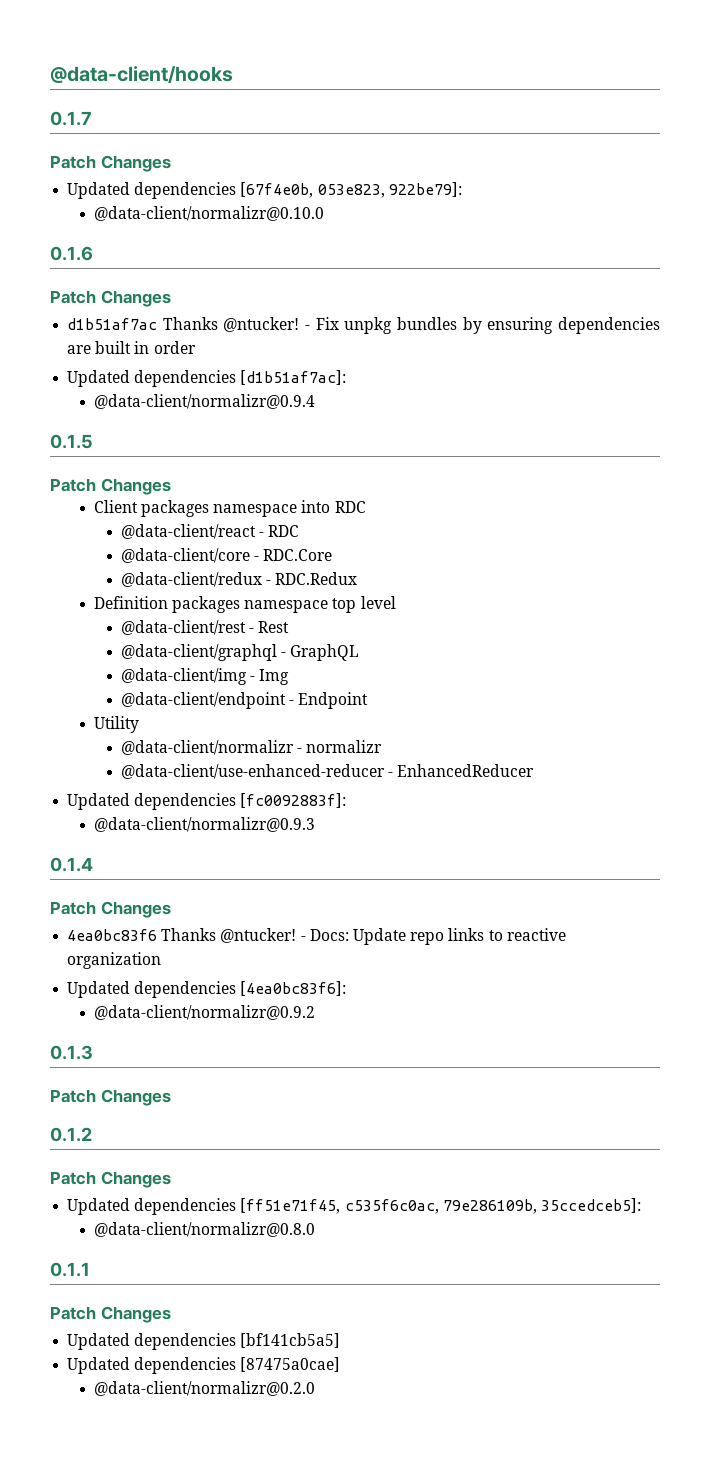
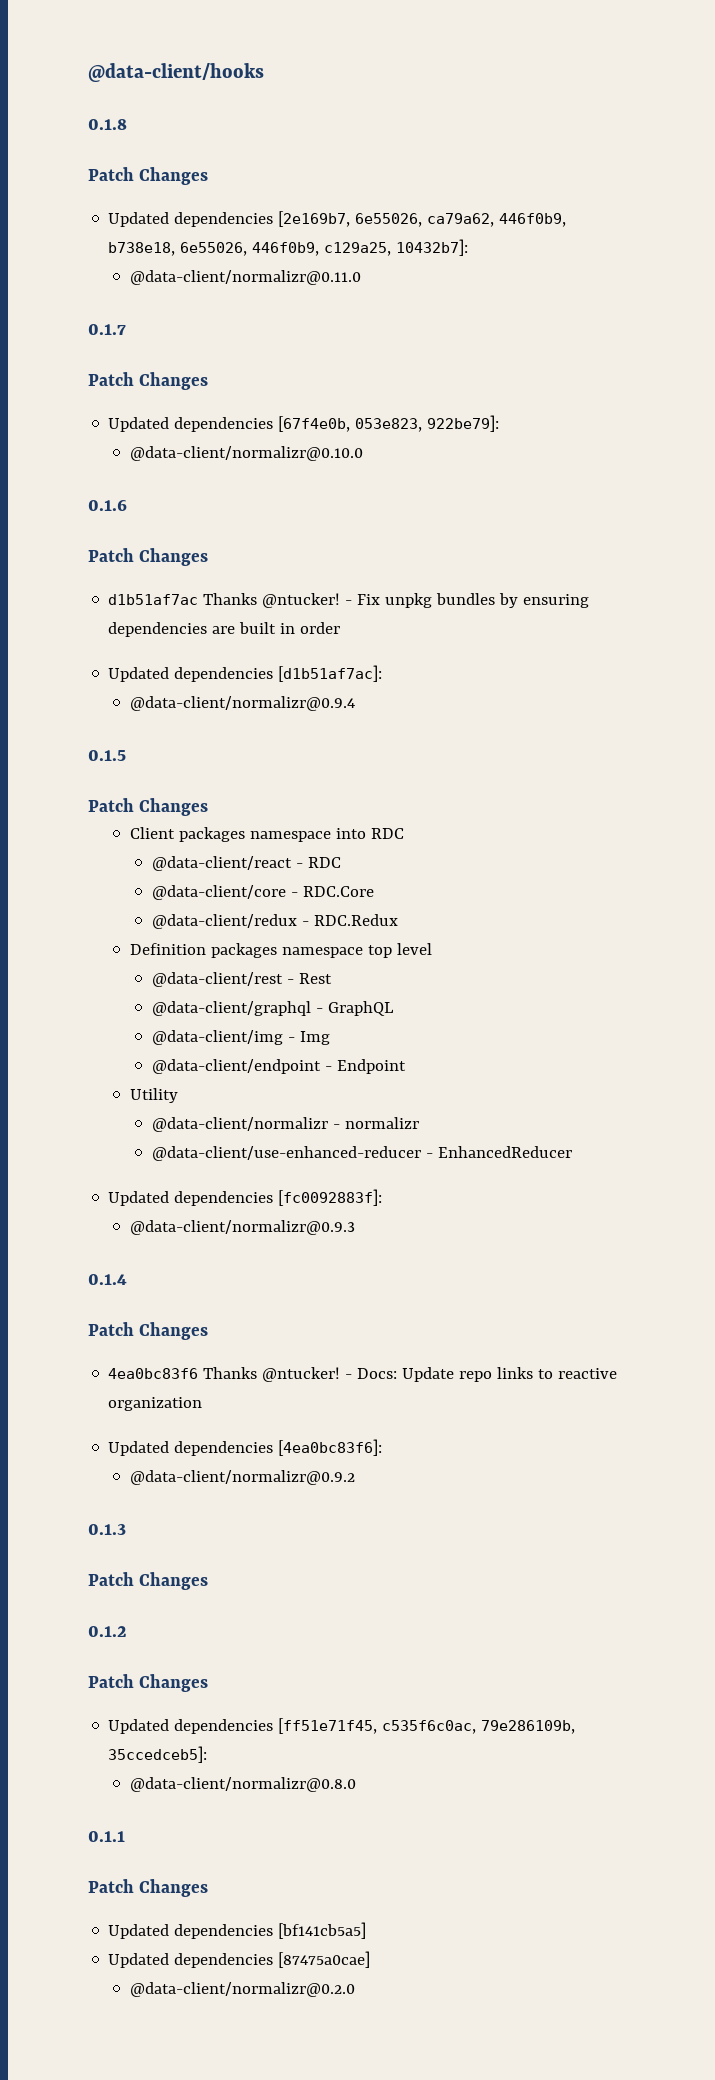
(233, 75) none -> [88,119,127,130] [88,167,209,185] [108,211,567,227] [108,239,469,256] [130,270,362,285] // 0.1.8 // Patch Changes // Updated dependencies [2e169b7, 6e55026, ca79a62, 446f0b9, b738e18, 6e55026, 446f0b9, c129a25, 10432b7]: // @data-client/normalizr@0.11.0

